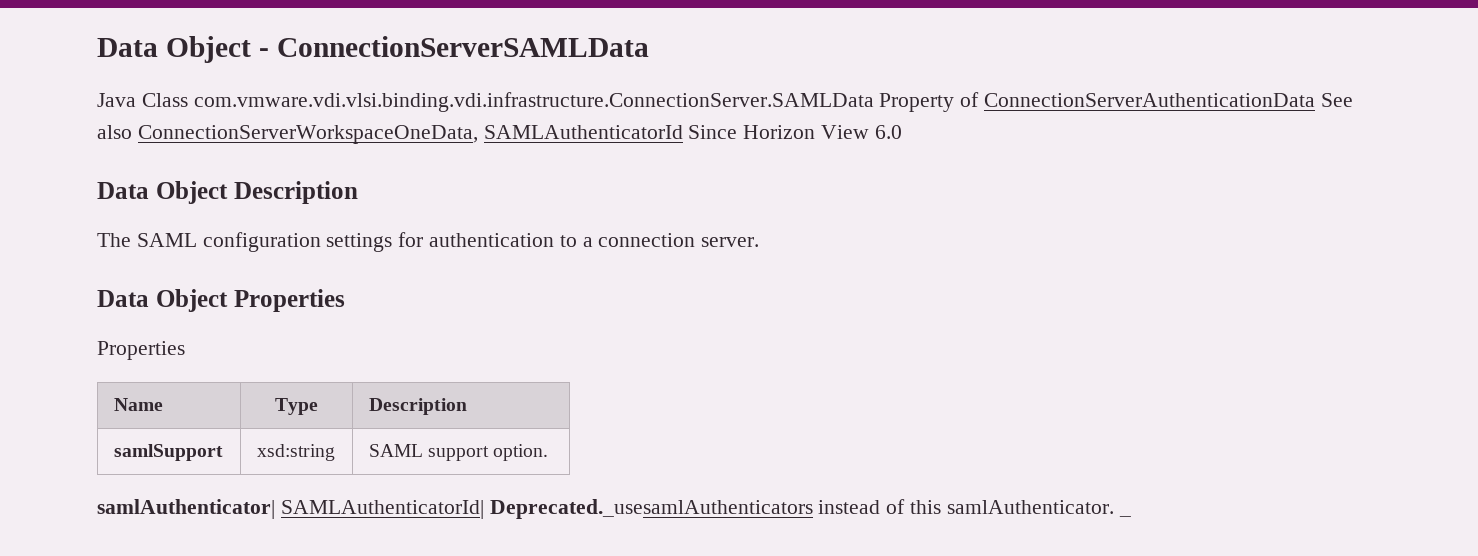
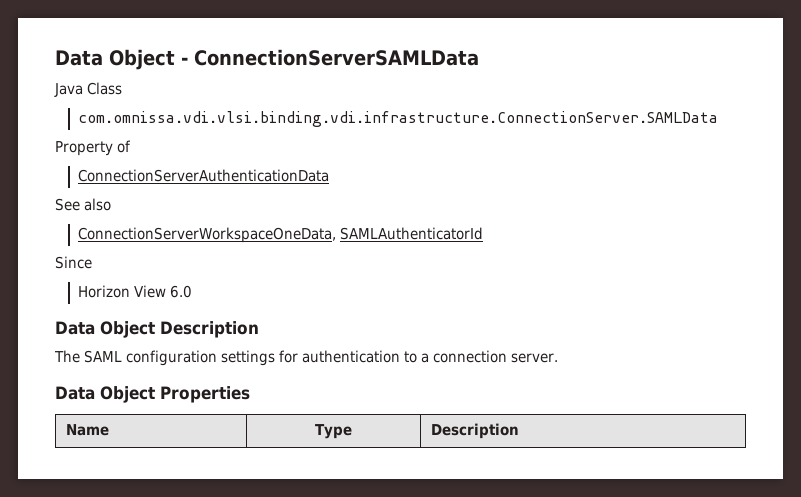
[193,92,874,112] com.vmware.vdi.vlsi.binding.vdi.infrastructure.ConnectionServer.SAMLData -> [77,111,718,127] // com.omnissa.vdi.vlsi.binding.vdi.infrastructure.ConnectionServer.SAMLData //
(980, 99) none -> (131, 146) //
(1316, 100) none -> (329, 175) //
(132, 132) none -> (111, 204) //
(683, 132) none -> (483, 233) //
(738, 132) none -> (92, 262) //
[97,341,185,360] // Properties -> (250, 394) none
[113,444,223,461] [256,444,335,461] [368,444,549,461] [97,499,1114,519] [1118,514,1131,517] // samlSupport | xsd:string | SAML support option. // samlAuthenticator| SAMLAuthenticatorId| Deprecated._usesamlAuthenticators instead of this samlAuthenticator. _ -> (519, 431) none

